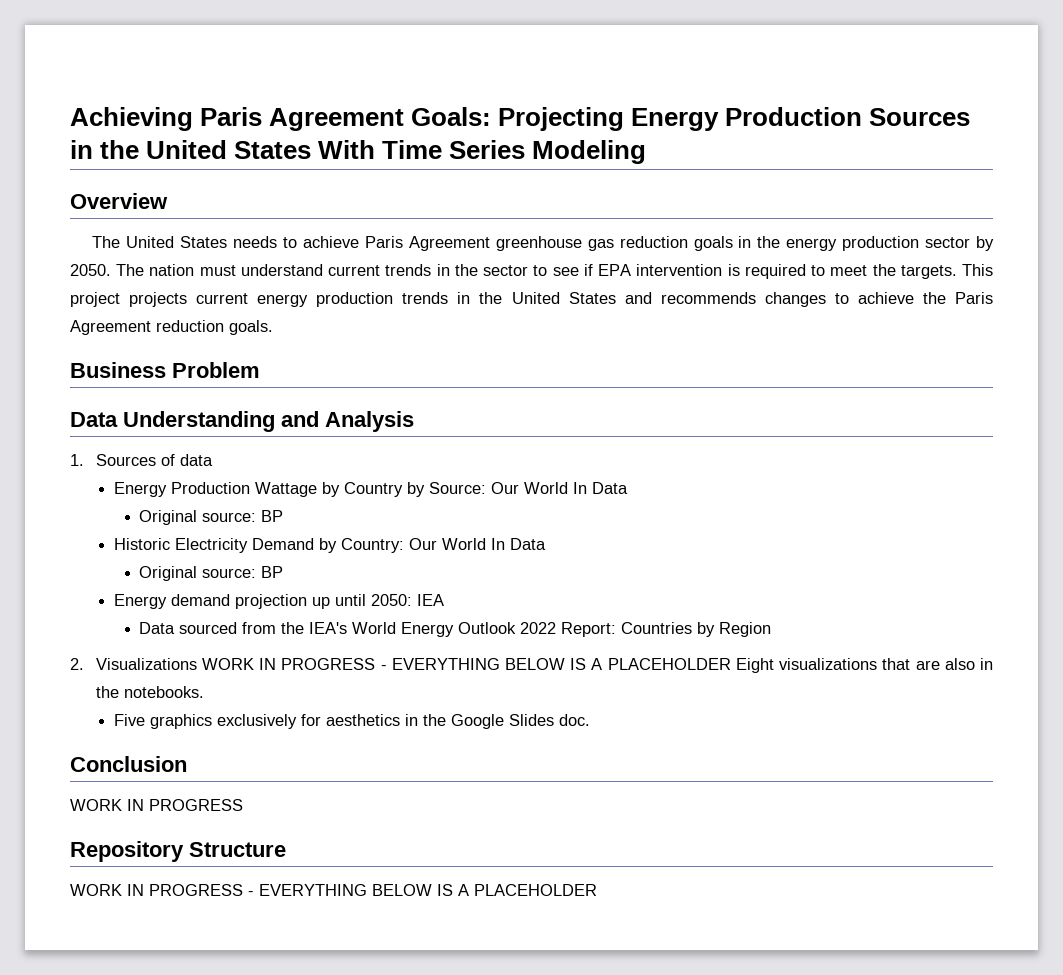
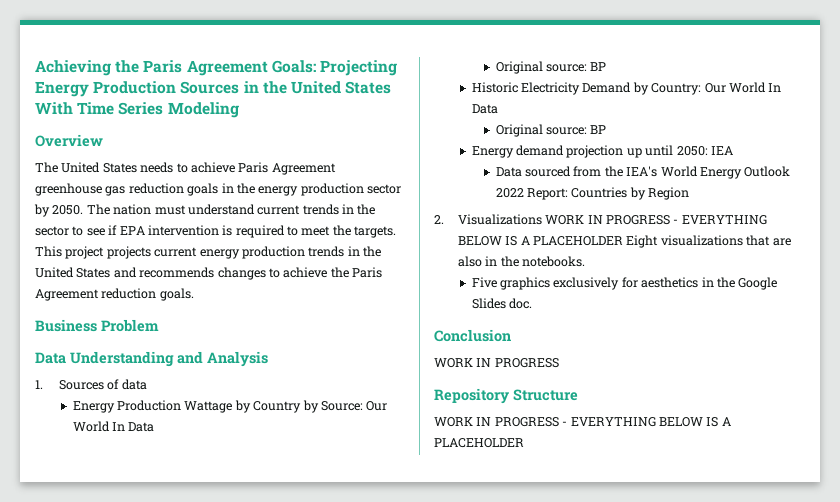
(193, 119) none -> [115,60,140,73] the

